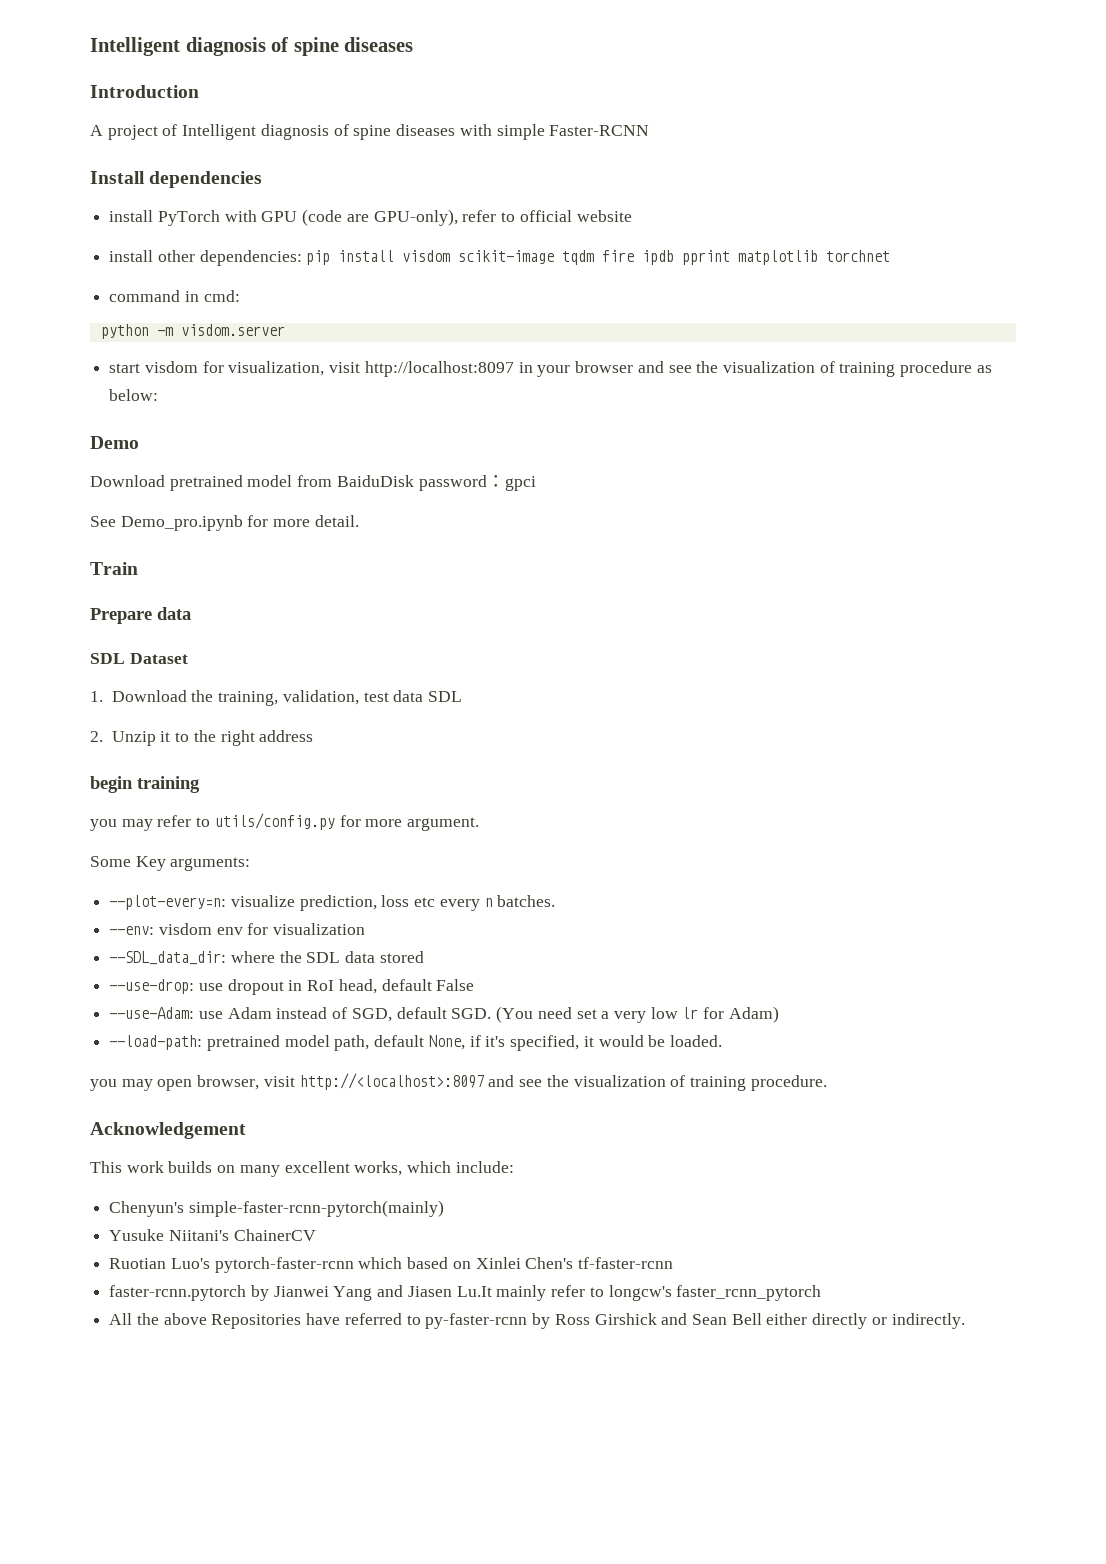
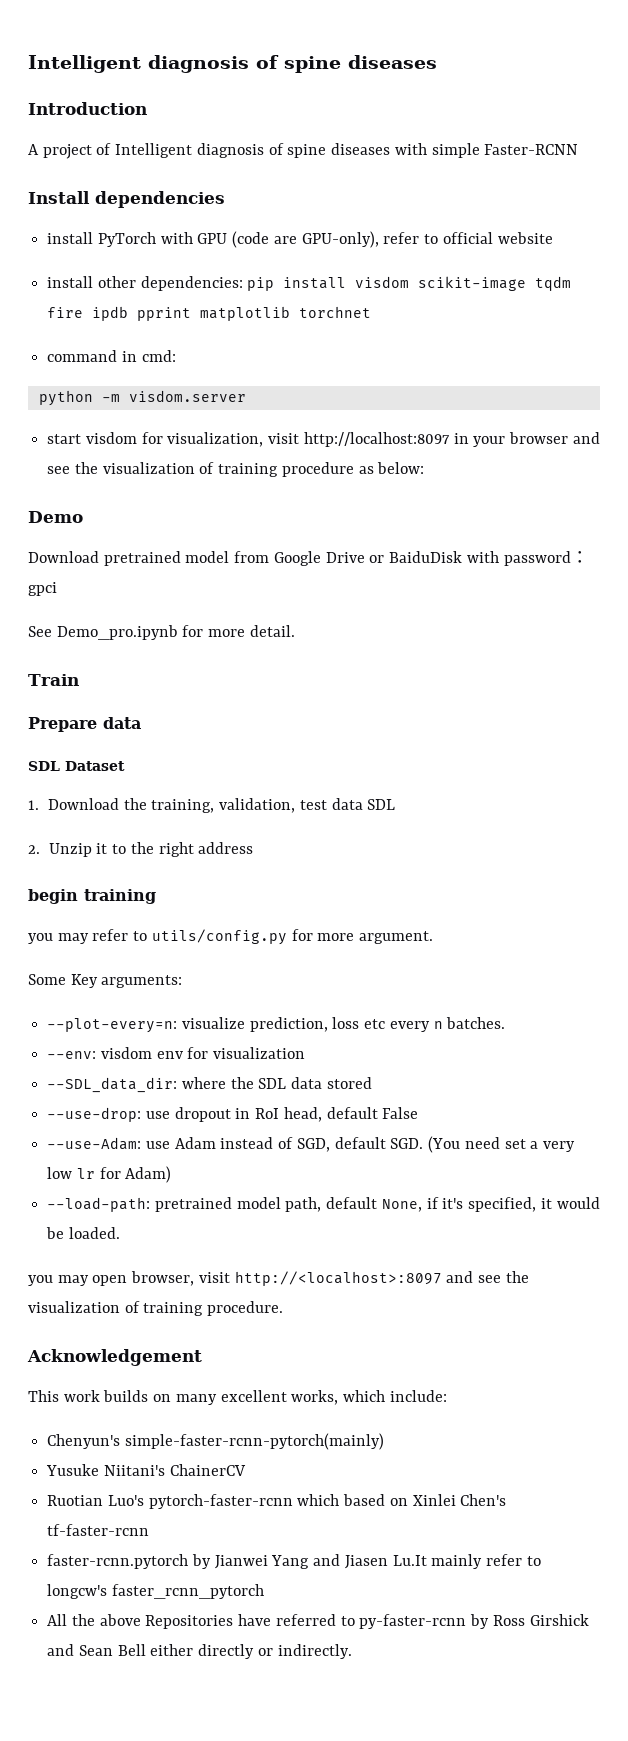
[336,475,414,487] BaiduDisk -> [273,551,499,566] Google Drive or BaiduDisk with

